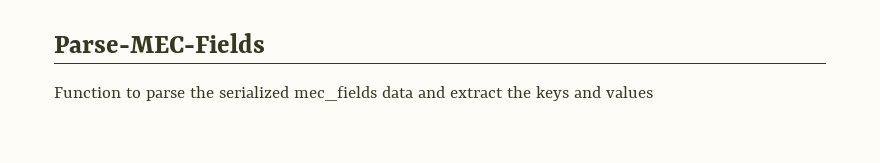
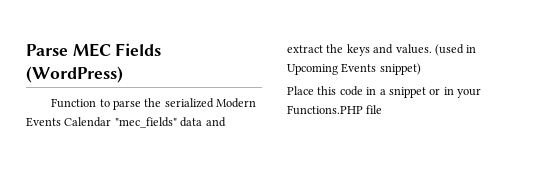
[54,33,265,53] Parse-MEC-Fields -> [26,43,162,57] [26,66,123,83] Parse MEC Fields (WordPress)
[293,86,377,101] mec_fields -> [216,98,257,108] [26,117,177,128] Modern Events Calendar "mec_fields"
[605,86,653,98] values -> [395,44,477,56] [287,63,421,75] [287,86,481,98] [287,105,383,115] values. (used in Upcoming Events snippet) // Place this code in a snippet or in your Functions.PHP file

